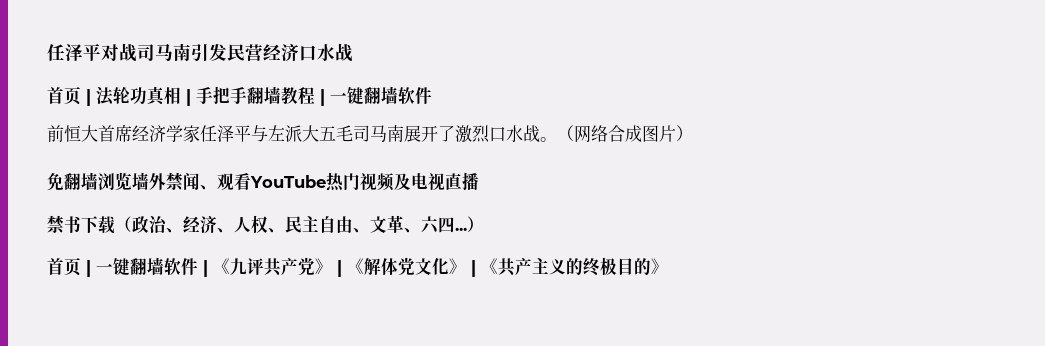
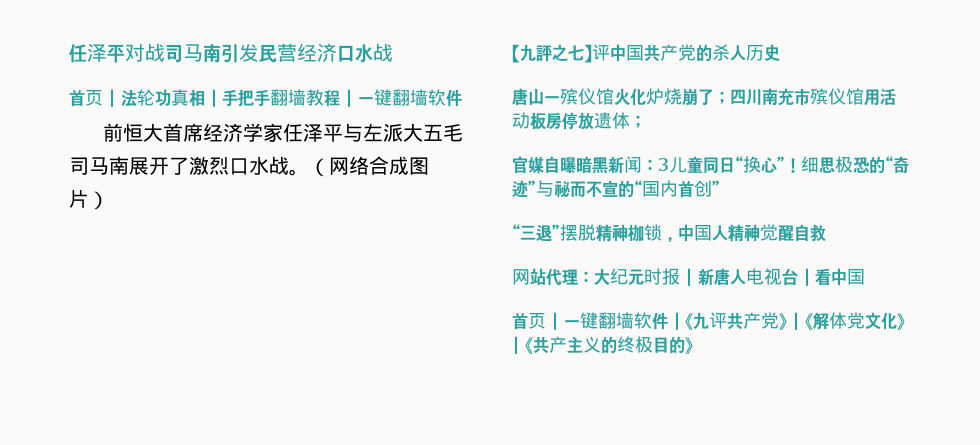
[47,172,479,192] [47,215,484,234] 免翻墙浏览墙外禁闻、观看YouTube热门视频及电视直播 // 禁书下载（政治、经济、人权、民主自由、文革、六四...） -> [512,44,780,63] [512,88,896,106] [512,112,646,130] [512,156,909,174] [512,180,720,198] [512,224,826,243] [512,268,866,286] 【九評之七】评中国共产党的杀人历史 // 唐山一殡仪馆火化炉烧崩了；四川南充市殡仪馆用活动板房停放遗体； // 官媒自曝暗黑新闻：3儿童同日“换心”！细思极恐的“奇迹”与秘而不宣的“国内首创” // “三退”摆脱精神枷锁，中国人精神觉醒自救 // 网站代理：大纪元时报 | 新唐人电视台 | 看中国

